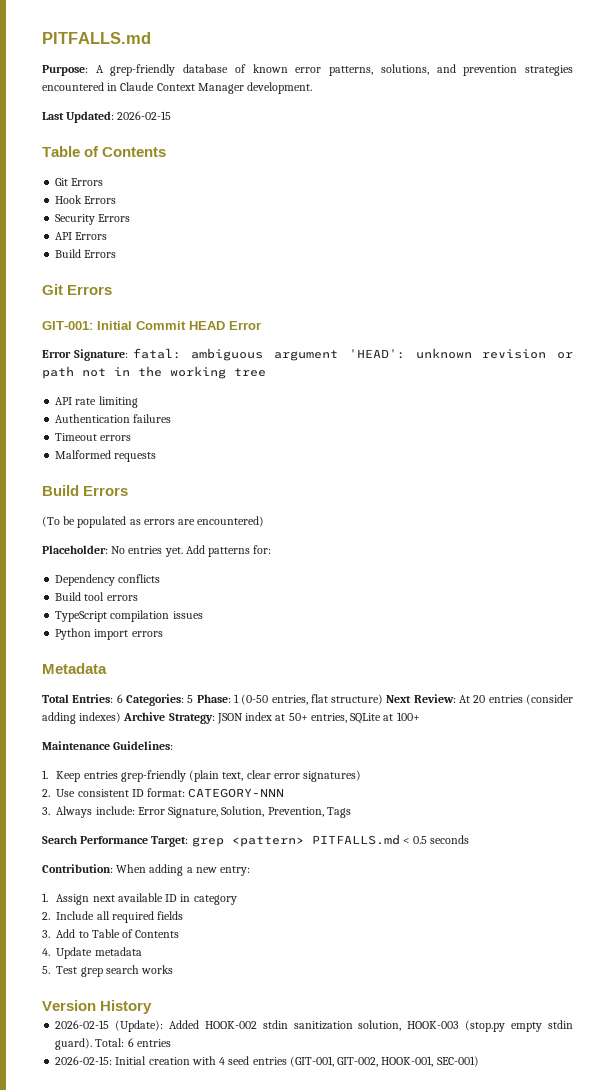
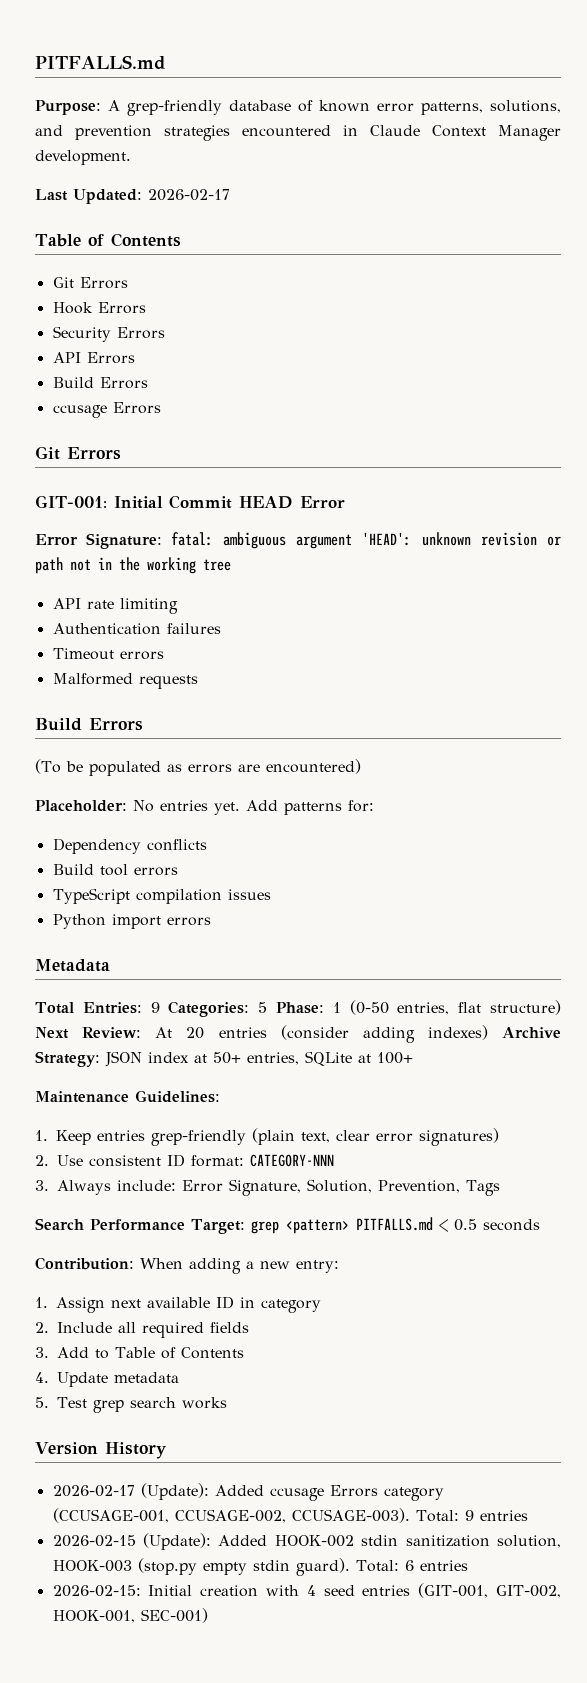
[117,111,172,120] 2026-02-15 -> [148,189,230,201] 2026-02-17
(117, 254) none -> [52,402,161,418] // ccusage Errors
[116,694,123,703] 6 -> [150,1002,160,1013] 9
(153, 1007) none -> [52,1483,444,1501] [52,1508,528,1523] // 2026-02-17 (Update): Added ccusage Errors category (CCUSAGE-001, CCUSAGE-002, CCUSAGE-003). Total: 9 entries

